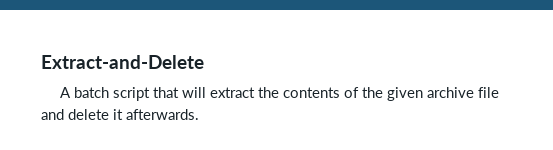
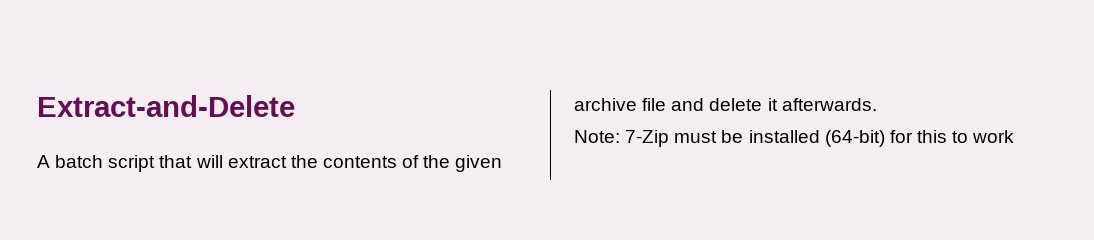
(199, 114) none -> [574,130,1015,147] // Note: 7-Zip must be installed (64-bit) for this to work

